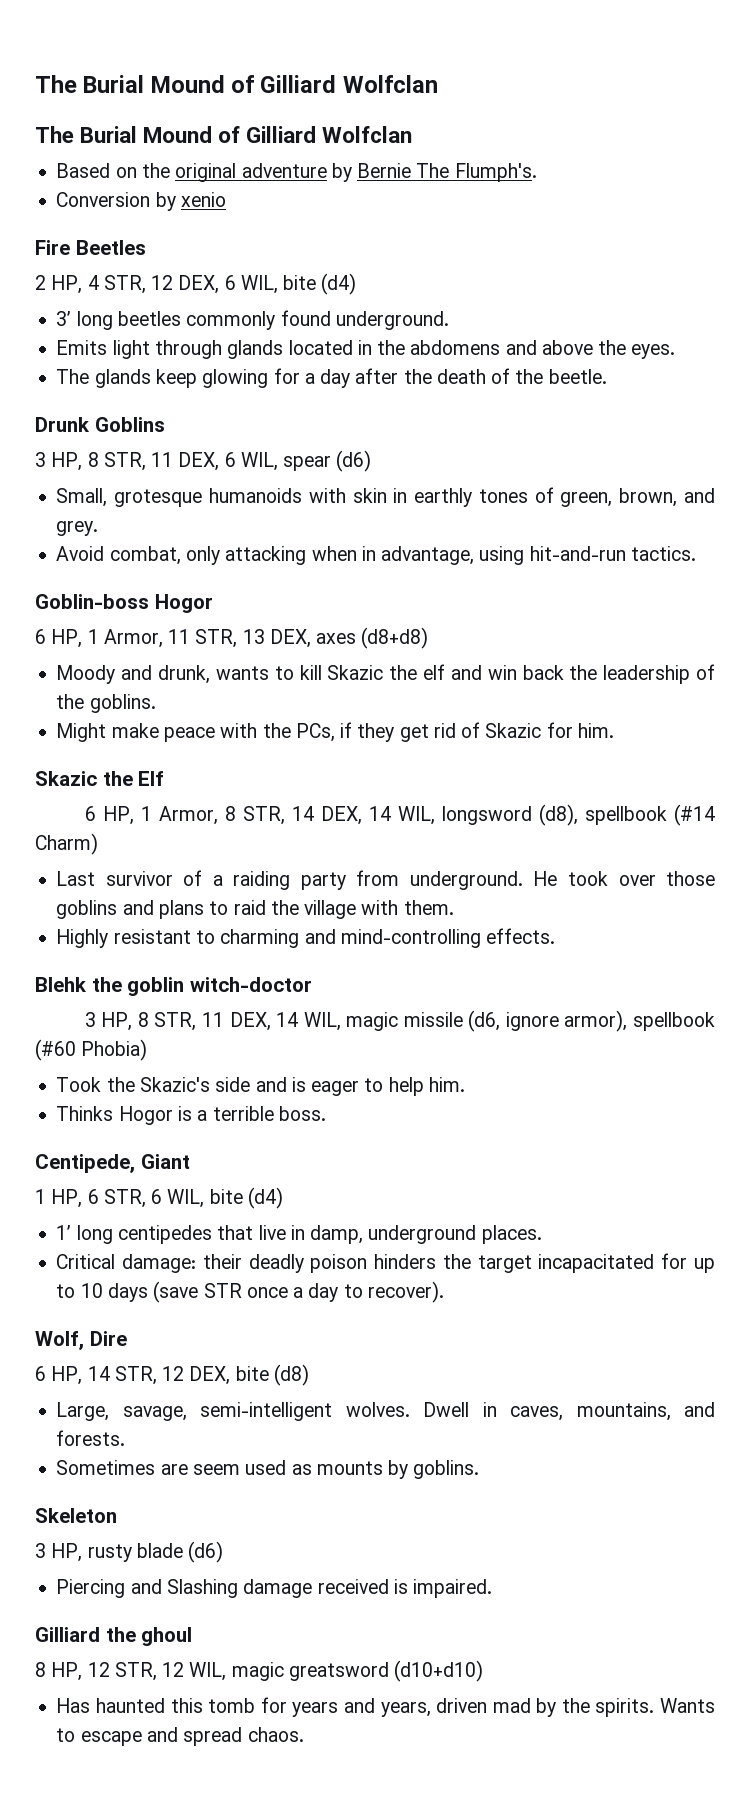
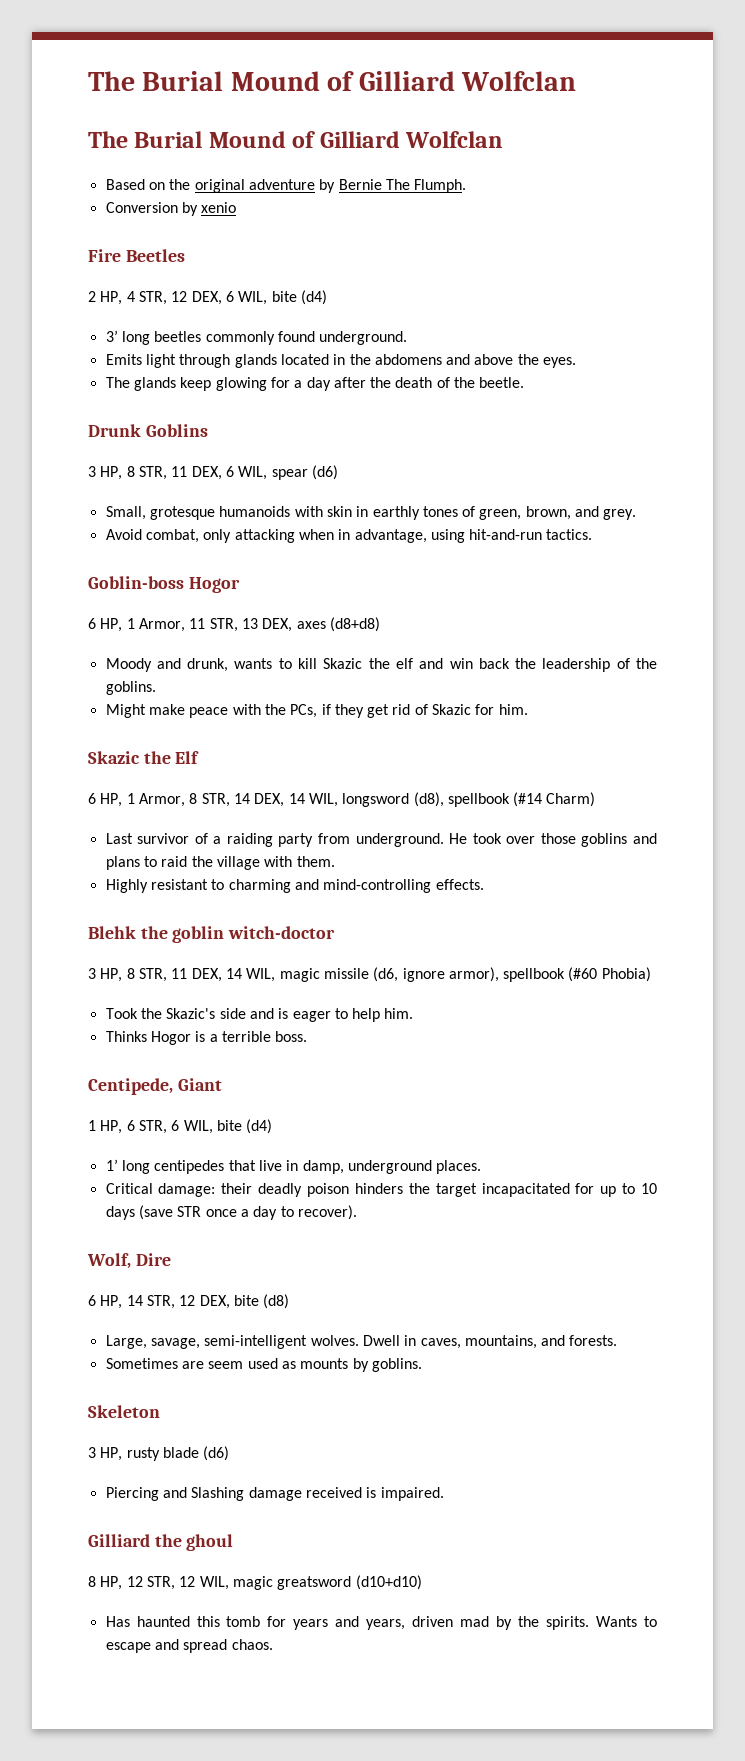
[454,163,537,182] Flumph's. -> [414,179,467,193] Flumph.

